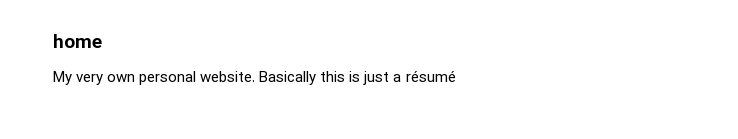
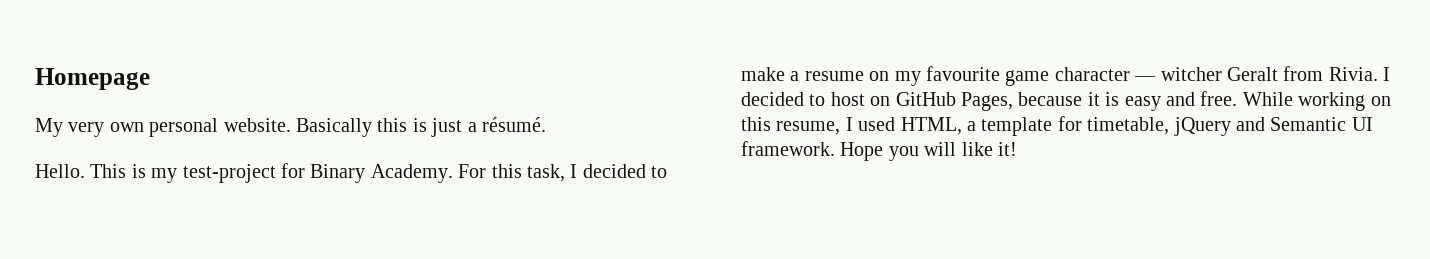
[53,34,102,48] home -> [35,68,150,90] Homepage
[405,70,456,82] résumé -> [481,117,546,132] [35,163,668,183] [741,66,1391,86] [741,91,1391,111] [741,116,1373,136] [741,141,1017,161] résumé. // Hello. This is my test-project for Binary Academy. For this task, I decided to make a resume on my favourite game character — witcher Geralt from Rivia. I decided to host on GitHub Pages, because it is easy and free. While working on this resume, I used HTML, a template for timetable, jQuery and Semantic UI framework. Hope you will like it!

